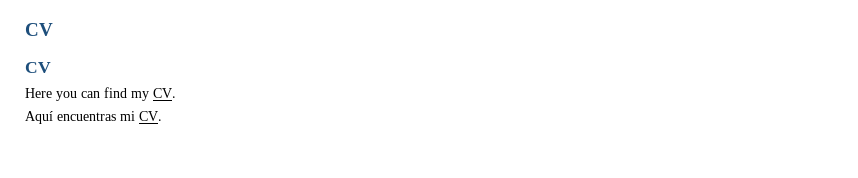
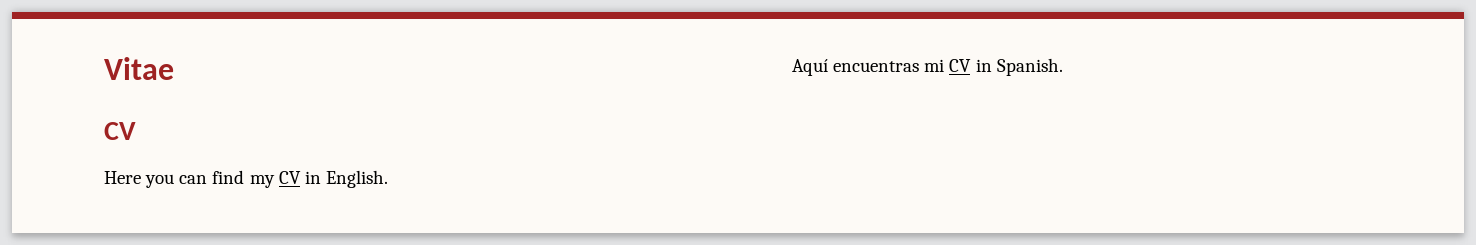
[25,23,53,36] CV -> [104,57,174,80] Vitae
[153,88,176,98] CV. -> [278,170,388,188] CV in English.
[139,111,162,121] CV. -> [949,58,1063,76] CV in Spanish.

